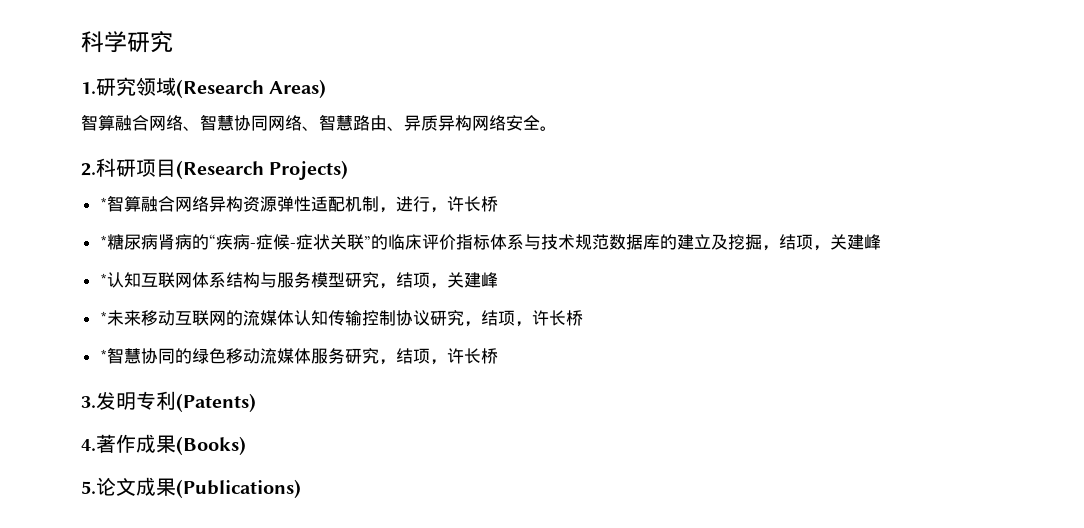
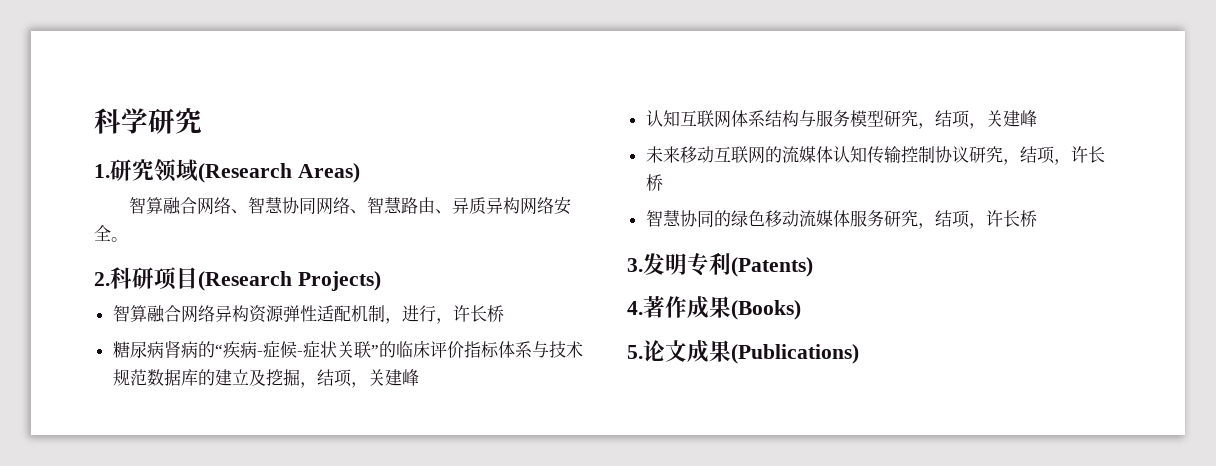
[99,197,107,210] * -> (381, 281) none
[99,235,107,248] * -> (504, 313) none
[99,273,107,286] * -> (419, 377) none
[99,311,107,324] * -> (1037, 118) none
[99,349,107,362] * -> (663, 182) none

